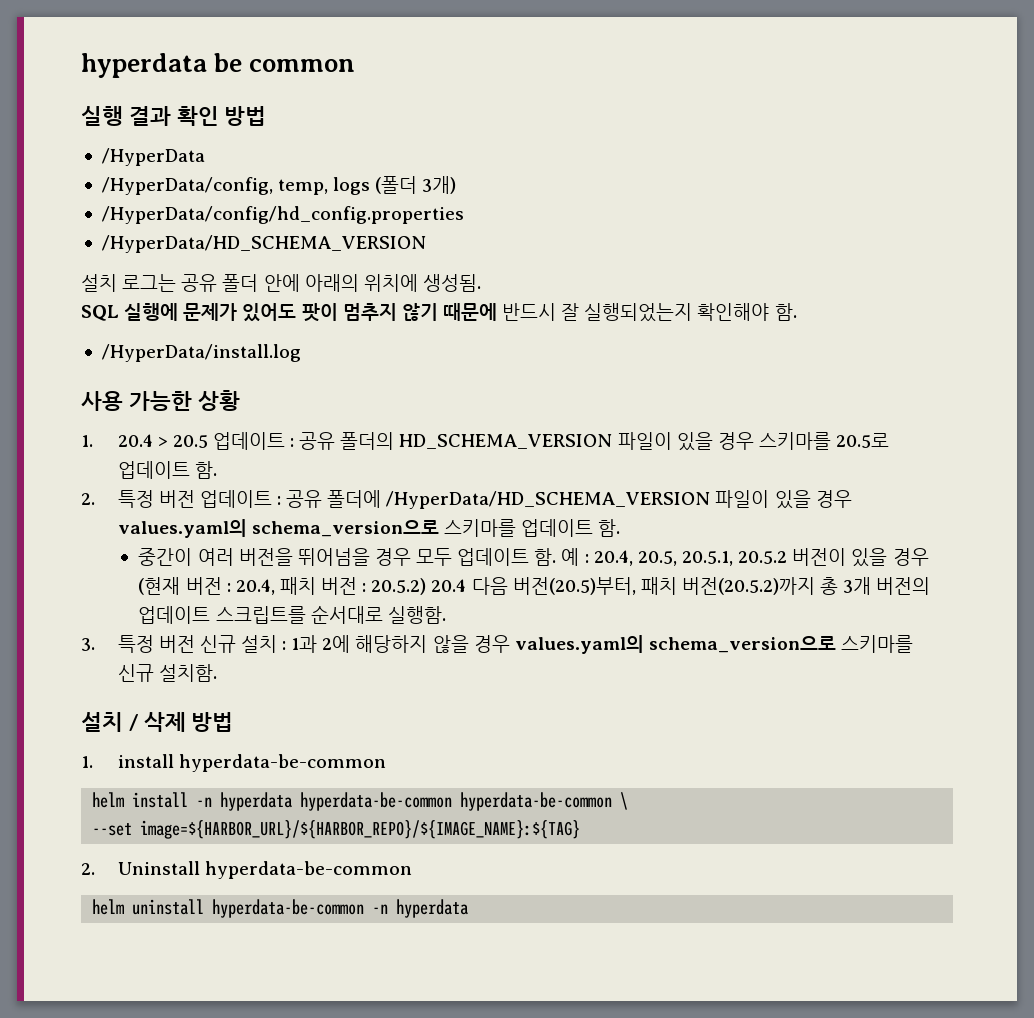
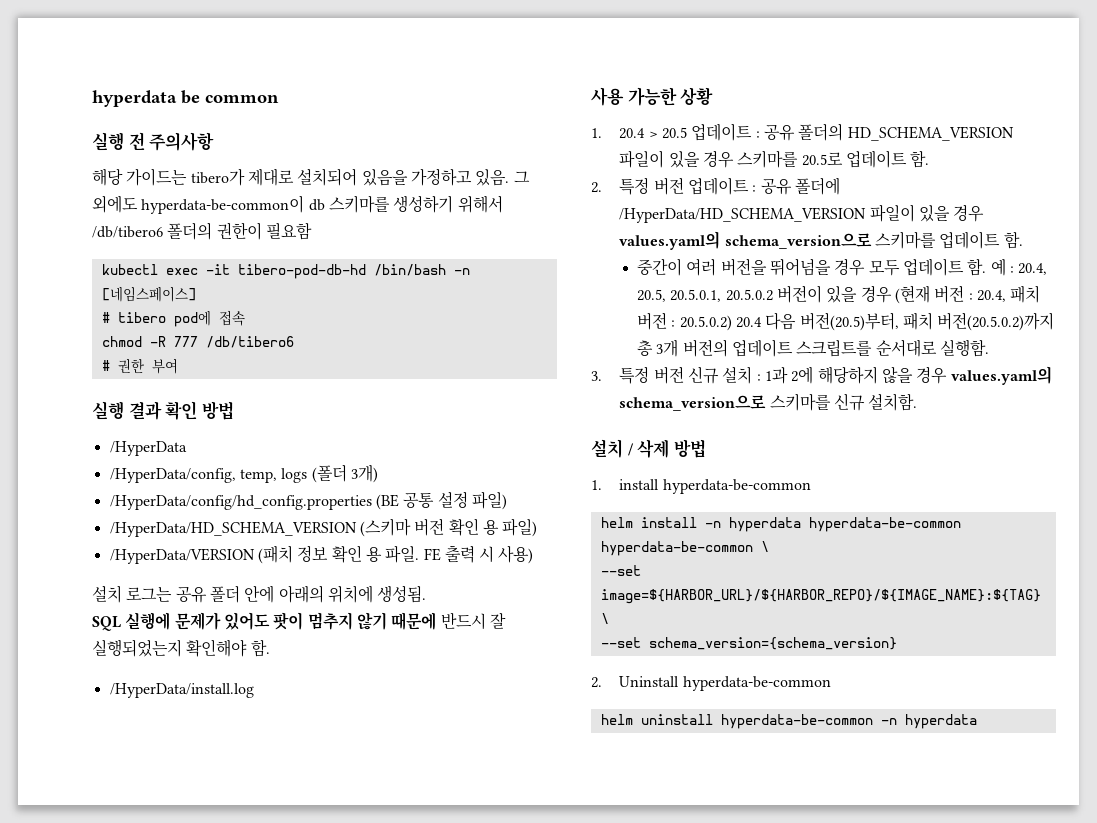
(356, 65) none -> [92,132,215,151] [92,168,530,186] [92,195,503,214] [92,222,312,240] [101,264,470,279] [101,286,196,302] [101,310,245,327] [101,336,294,348] [101,358,178,374] // 실행 전 주의사항 // 해당 가이드는 tibero가 제대로 설치되어 있음을 가정하고 있음. 그 외에도 hyperdata-be-common이 db 스키마를 생성하기 위해서 /db/tibero6 폴더의 권한이 필요함 // kubectl exec -it tibero-pod-db-hd /bin/bash -n [네임스페이스] // # tibero pod에 접속 // chmod -R 777 /db/tibero6 // # 권한 부여
[101,235,426,253] // /HyperData/HD_SCHEMA_VERSION -> [375,491,507,510] [109,518,538,537] [109,545,534,564] (BE 공통 설정 파일) // /HyperData/HD_SCHEMA_VERSION (스키마 버전 확인 용 파일) // /HyperData/VERSION (패치 정보 확인 용 파일. FE 출력 시 사용)
[682,551,788,566] 20.5.1, 20.5.2 -> [670,289,773,302] 20.5.0.1, 20.5.0.2
[371,578,427,595] 20.5.2) -> [679,315,732,331] 20.5.0.2)
[682,577,816,595] 버전(20.5.2)까지 -> [937,312,1055,331] 버전(20.5.0.2)까지
(581, 829) none -> [600,613,609,624] [600,637,897,650] \ // --set schema_version={schema_version}

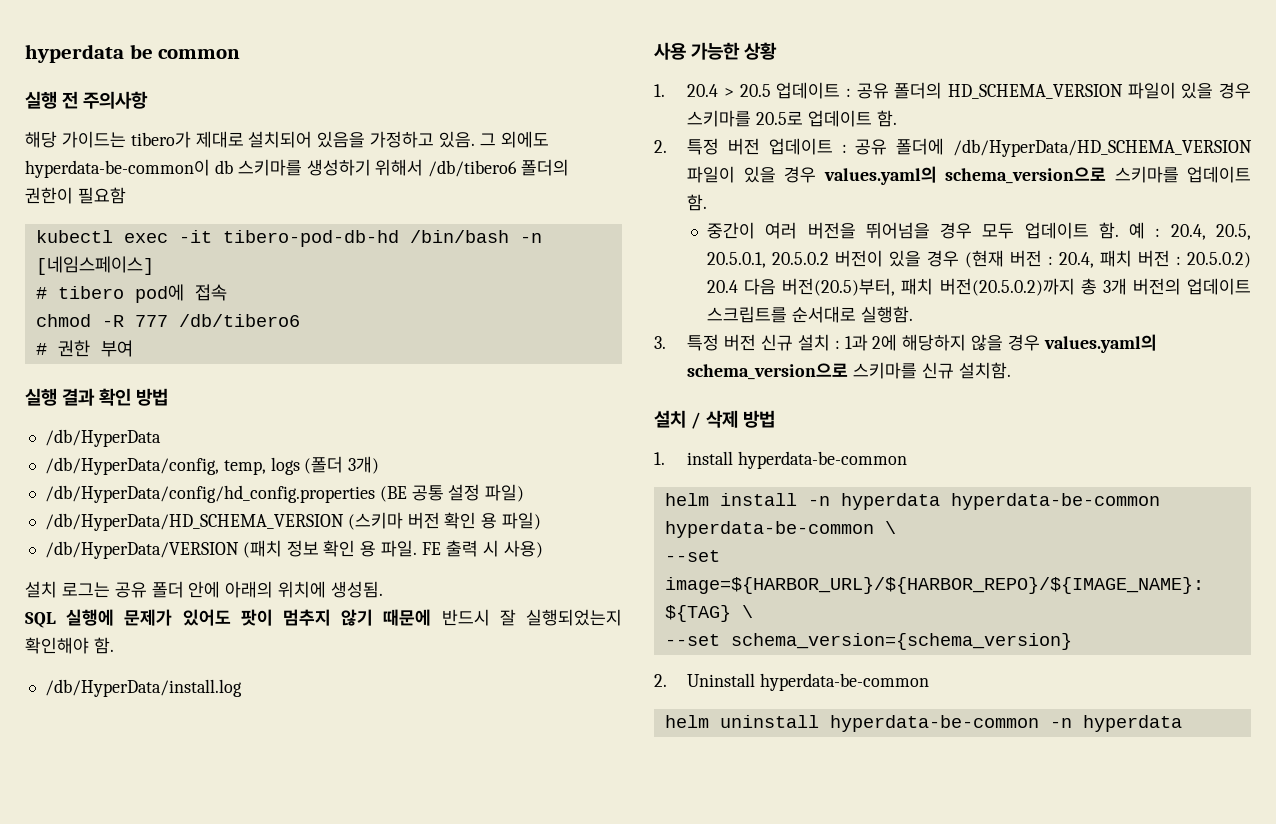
[109,441,187,456] [109,468,236,483] /HyperData // /HyperData/config, -> [44,429,161,447] [44,457,219,475] /db/HyperData // /db/HyperData/config,
[109,495,372,510] /HyperData/config/hd_config.properties -> [44,485,375,503] /db/HyperData/config/hd_config.properties
[109,521,357,537] /HyperData/HD_SCHEMA_VERSION -> [44,513,344,531] /db/HyperData/HD_SCHEMA_VERSION
[109,548,255,564] /HyperData/VERSION -> [44,541,239,559] /db/HyperData/VERSION
[109,683,254,698] /HyperData/install.log -> [44,679,242,697] /db/HyperData/install.log
[619,207,867,223] /HyperData/HD_SCHEMA_VERSION -> [953,139,1252,157] /db/HyperData/HD_SCHEMA_VERSION

